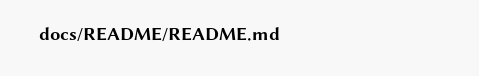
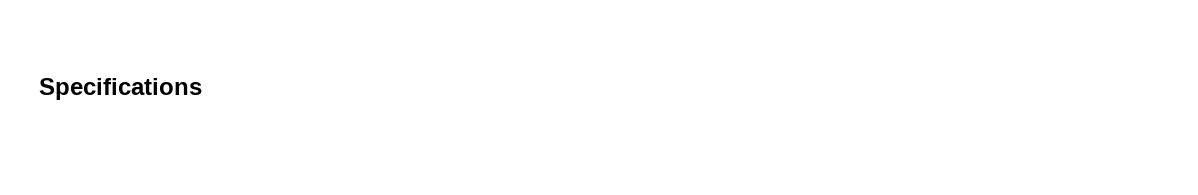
[39,27,280,42] docs/README/README.md -> [39,78,202,100] Specifications

